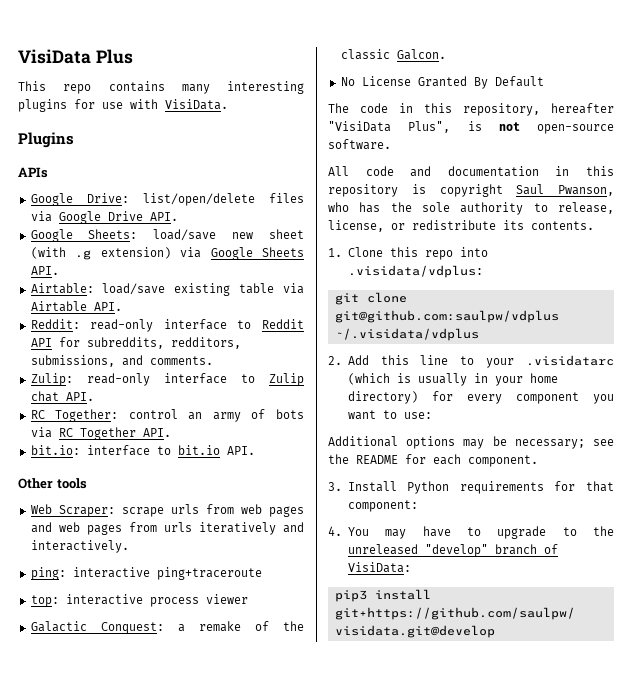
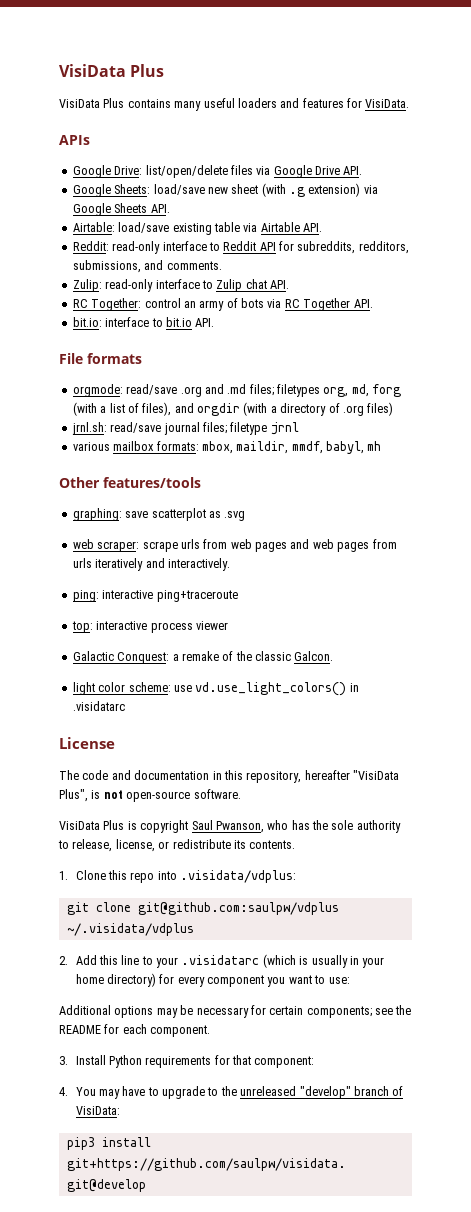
[18,81,304,94] [18,99,158,112] This repo contains many interesting plugins for use with -> [59,98,362,111] VisiData Plus contains many useful loaders and features for
[18,132,74,148] // Plugins -> (410, 103) none
[18,478,87,489] [30,504,115,517] Other tools // Web Scraper: -> [59,353,142,364] [72,384,402,397] [72,402,394,416] [71,422,299,435] [72,441,382,454] [59,477,201,488] [72,508,246,521] [72,539,140,552] File formats // orgmode: read/save .org and .md files; filetypes org, md, forg (with a list of files), and orgdir (with a directory of .org files) // jrnl.sh: read/save journal files; filetype jrnl // various mailbox formats: mbox, maildir, mmdf, babyl, mh // Other features/tools // graphing: save scatterplot as .svg // web scraper:
[340,76,544,89] No License Granted By Default -> [72,682,359,696] [72,701,125,711] [59,737,115,749] light color scheme: use vd.use_light_colors() in .visidatarc // License
(388, 108) none -> [111,770,210,780] and documentation
[328,166,614,177] [328,184,398,197] All code and documentation in this repository -> [59,820,125,830] VisiData Plus
[514,439,585,449] necessary; -> [196,1005,372,1018] necessary for certain components;

